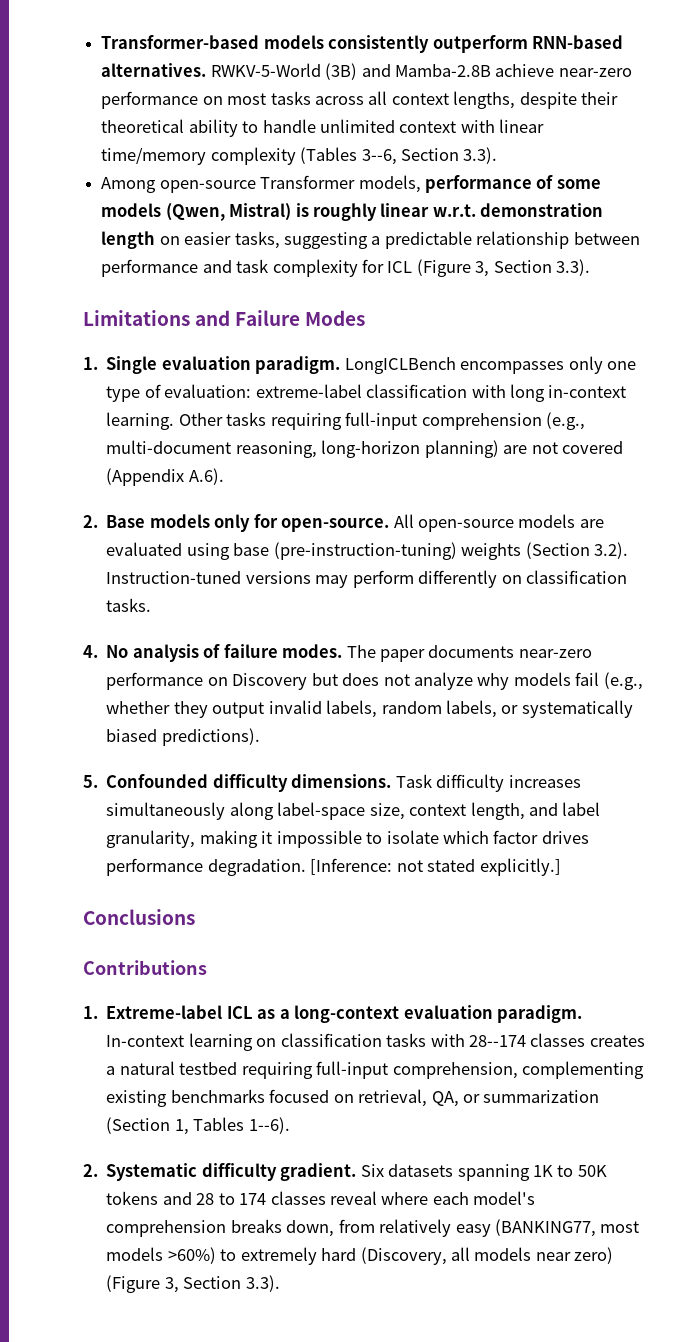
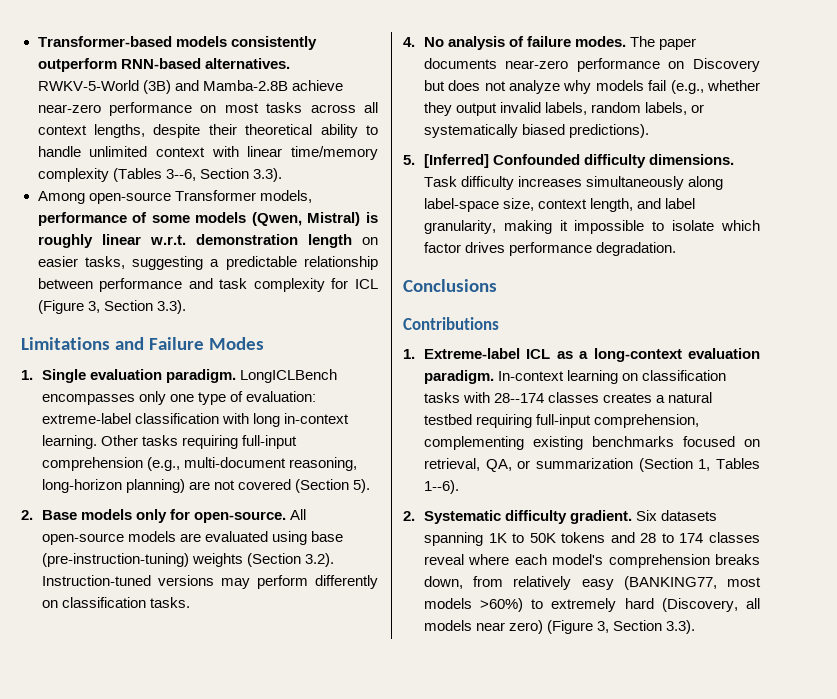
[106,468,224,486] (Appendix A.6). -> [295,479,371,493] (Section 5).
(98, 781) none -> [423,154,489,168] [Inferred]
[310,858,561,876] [Inference: not stated explicitly.] -> (677, 249) none

